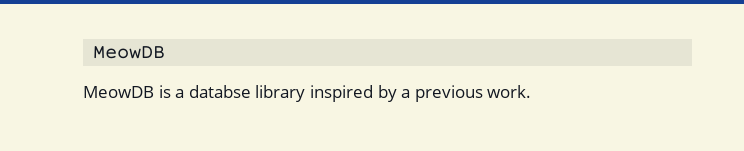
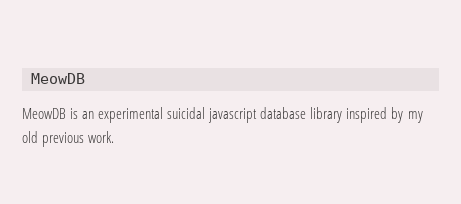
[175,85,251,98] a databse -> [82,107,307,123] an experimental suicidal javascript database
[401,89,411,98] a -> [407,111,423,123] [22,131,38,143] my old

